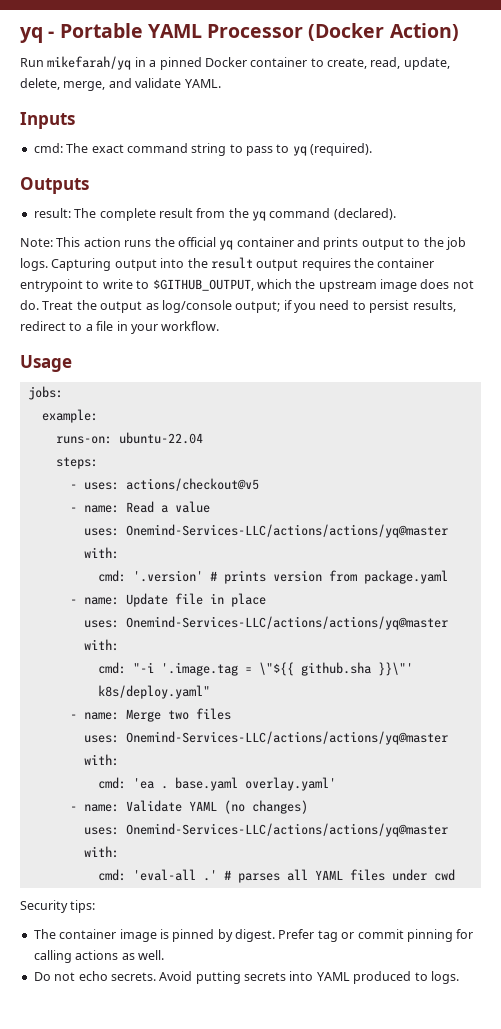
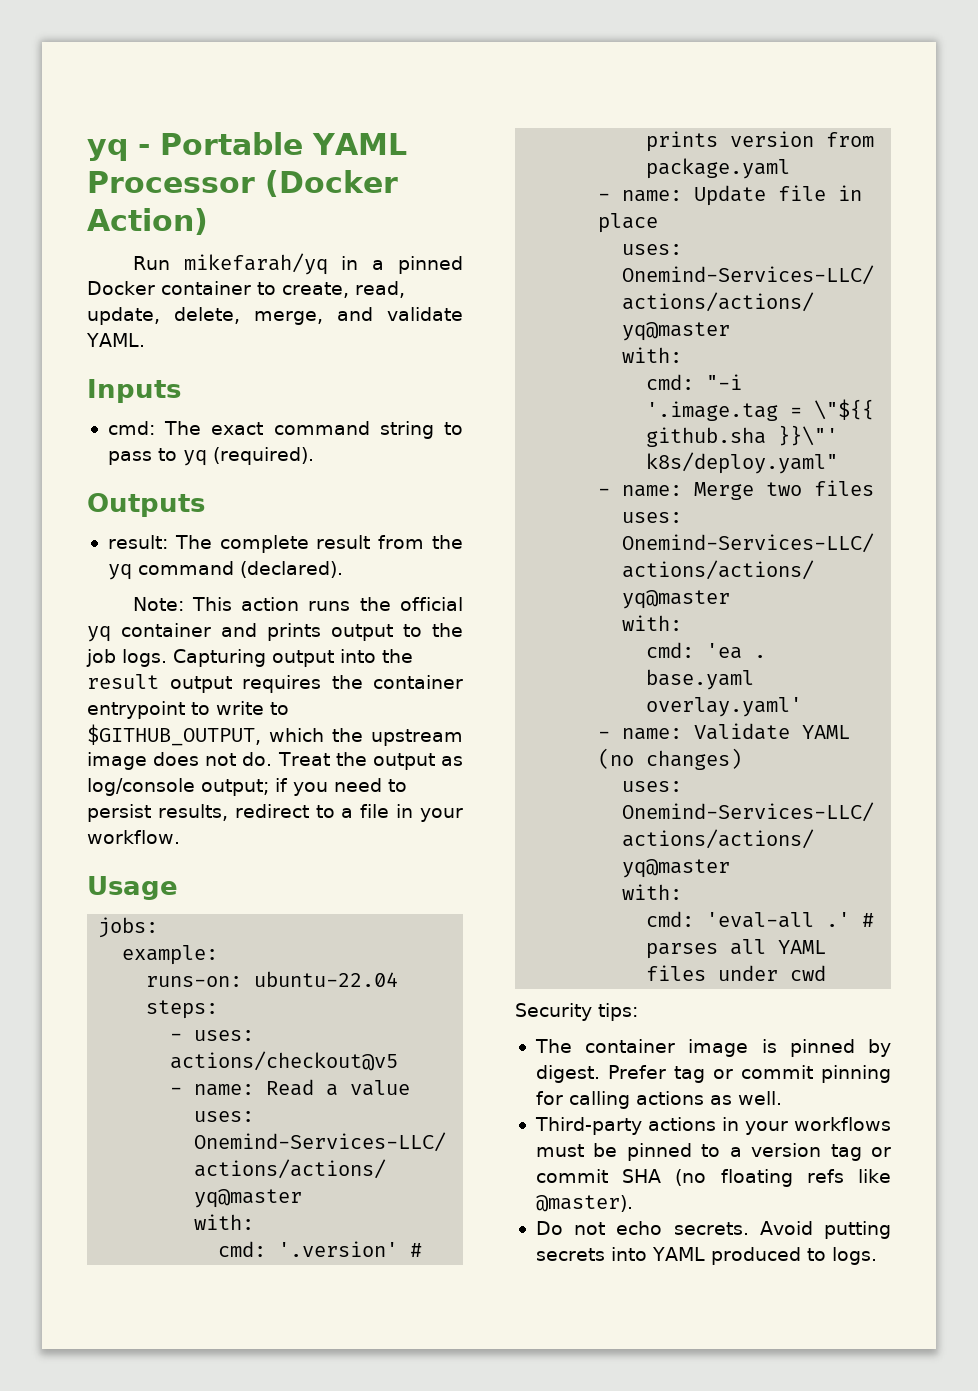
(164, 955) none -> [534,1117,891,1135] [535,1143,891,1161] [535,1169,892,1187] [535,1195,633,1212] // Third‑party actions in your workflows must be pinned to a version tag or commit SHA (no floating refs like @master).

